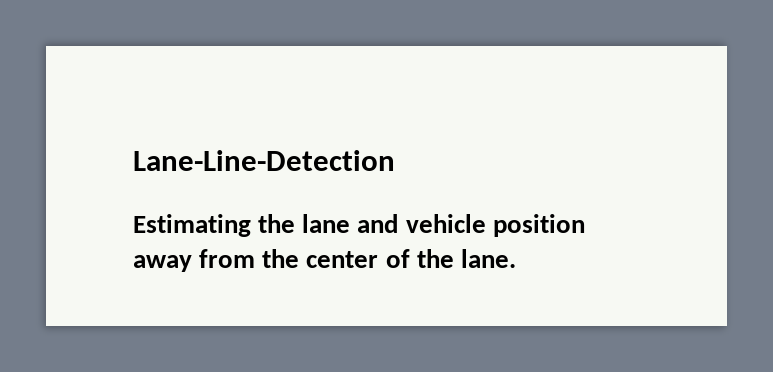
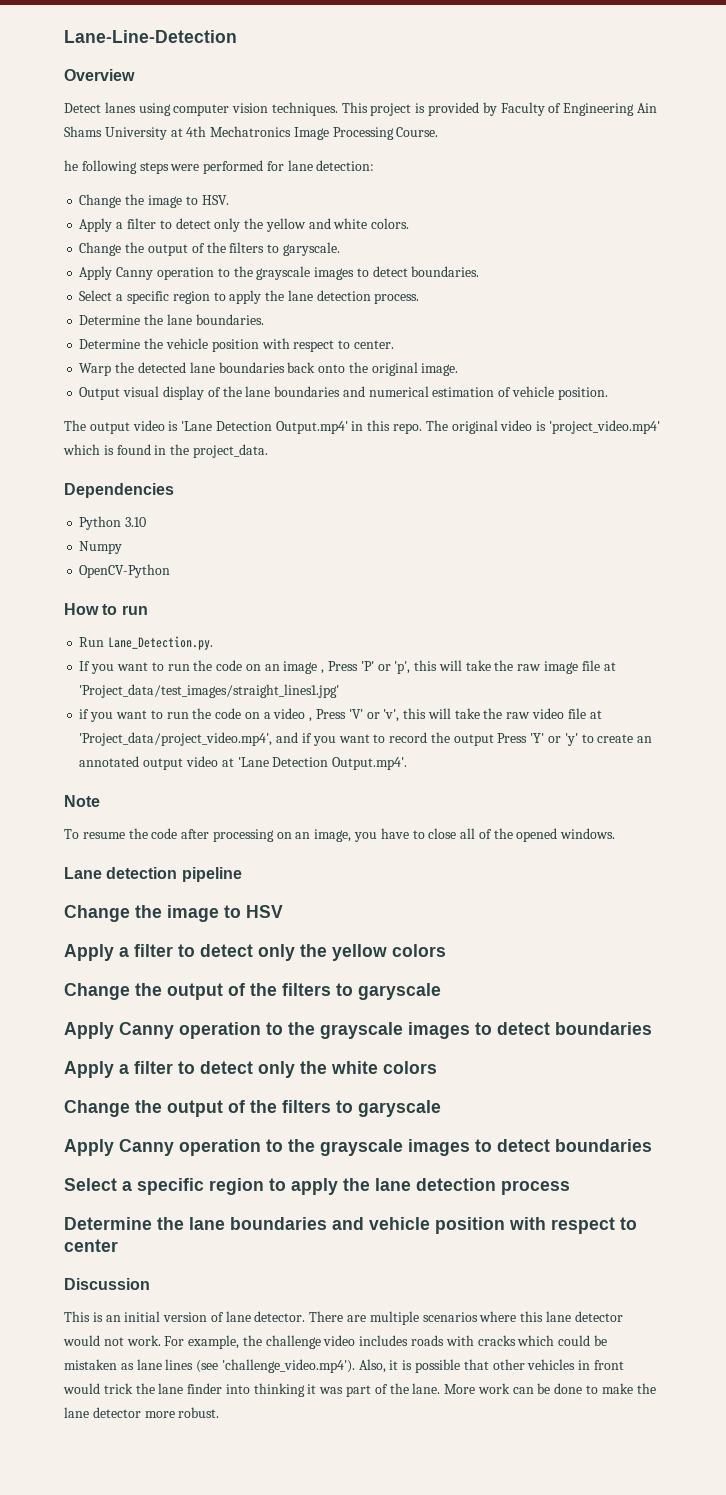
[133,214,585,237] [133,249,516,272] Estimating the lane and vehicle position away from the center of the lane. -> [64,69,135,81] [64,102,657,116] [64,126,439,140] [64,160,375,174] [79,194,229,208] [79,218,410,232] [79,242,340,256] [79,266,480,280] [79,290,420,304] [79,314,264,325] [79,338,394,352] [79,362,459,376] [79,386,608,400] [64,420,660,434] [63,444,268,458] [64,483,174,498] [79,516,147,530] [79,541,123,554] [79,564,171,578] [64,603,148,615] [79,636,214,650] [79,660,616,674] [79,684,340,698] [79,708,602,722] [79,732,653,746] [79,756,408,770] [64,795,100,807] [64,828,616,842] [64,867,242,882] [64,905,283,922] [64,944,446,961] [64,983,441,1000] [64,1022,652,1039] [64,1061,437,1078] [64,1100,441,1117] [64,1139,652,1156] [64,1178,570,1195] [64,1217,637,1234] [64,1239,118,1252] [64,1278,150,1290] [64,1311,623,1325] [63,1335,607,1349] [64,1359,624,1373] [63,1383,656,1397] [64,1407,220,1418] Overview // Detect lanes using computer vision techniques. This project is provided by Faculty of Engineering Ain Shams University at 4th Mechatronics Image Processing Course. // he following steps were performed for lane detection: // Change the image to HSV. // Apply a filter to detect only the yellow and white colors. // Change the output of the filters to garyscale. // Apply Canny operation to the grayscale images to detect boundaries. // Select a specific region to apply the lane detection process. // Determine the lane boundaries. // Determine the vehicle position with respect to center. // Warp the detected lane boundaries back onto the original image. // Output visual display of the lane boundaries and numerical estimation of vehicle position. // The output video is 'Lane Detection Output.mp4' in this repo. The original video is 'project_video.mp4' which is found in the project_data. // Dependencies // Python 3.10 // Numpy // OpenCV-Python // How to run // Run Lane_Detection.py. // If you want to run the code on an image , Press 'P' or 'p', this will take the raw image file at 'Project_data/test_images/straight_lines1.jpg' // if you want to run the code on a video , Press 'V' or 'v', this will take the raw video file at 'Project_data/project_video.mp4', and if you want to record the output Press 'Y' or 'y' to create an annotated output video at 'Lane Detection Output.mp4'. // Note // To resume the code after processing on an image, you have to close all of the opened windows. // Lane detection pipeline // Change the image to HSV // Apply a filter to detect only the yellow colors // Change the output of the filters to garyscale // Apply Canny operation to the grayscale images to detect boundaries // Apply a filter to detect only the white colors // Change the output of the filters to garyscale // Apply Canny operation to the grayscale images to detect boundaries // Select a specific region to apply the lane detection process // Determine the lane boundaries and vehicle position with respect to center // Discussion // This is an initial version of lane detector. There are multiple scenarios where this lane detector would not work. For example, the challenge video includes roads with cracks which could be mistaken as lane lines (see 'challenge_video.mp4'). Also, it is possible that other vehicles in front would trick the lane finder into thinking it was part of the lane. More work can be done to make the lane detector more robust.

